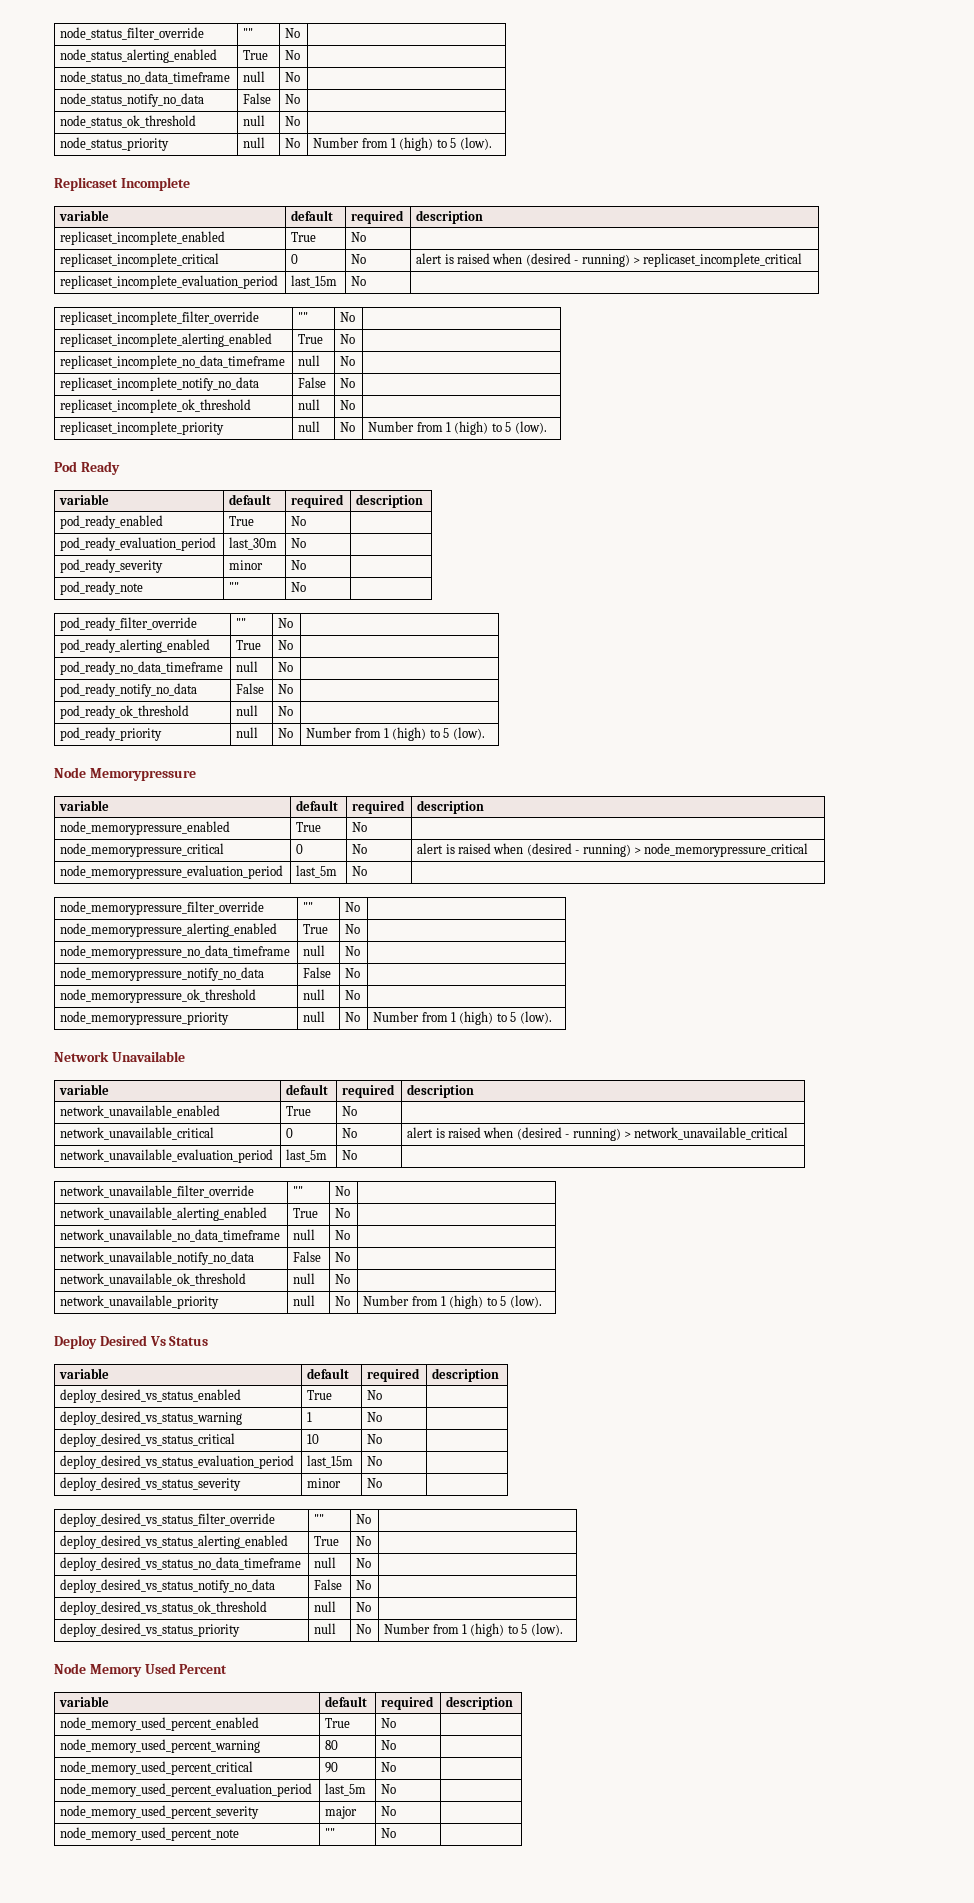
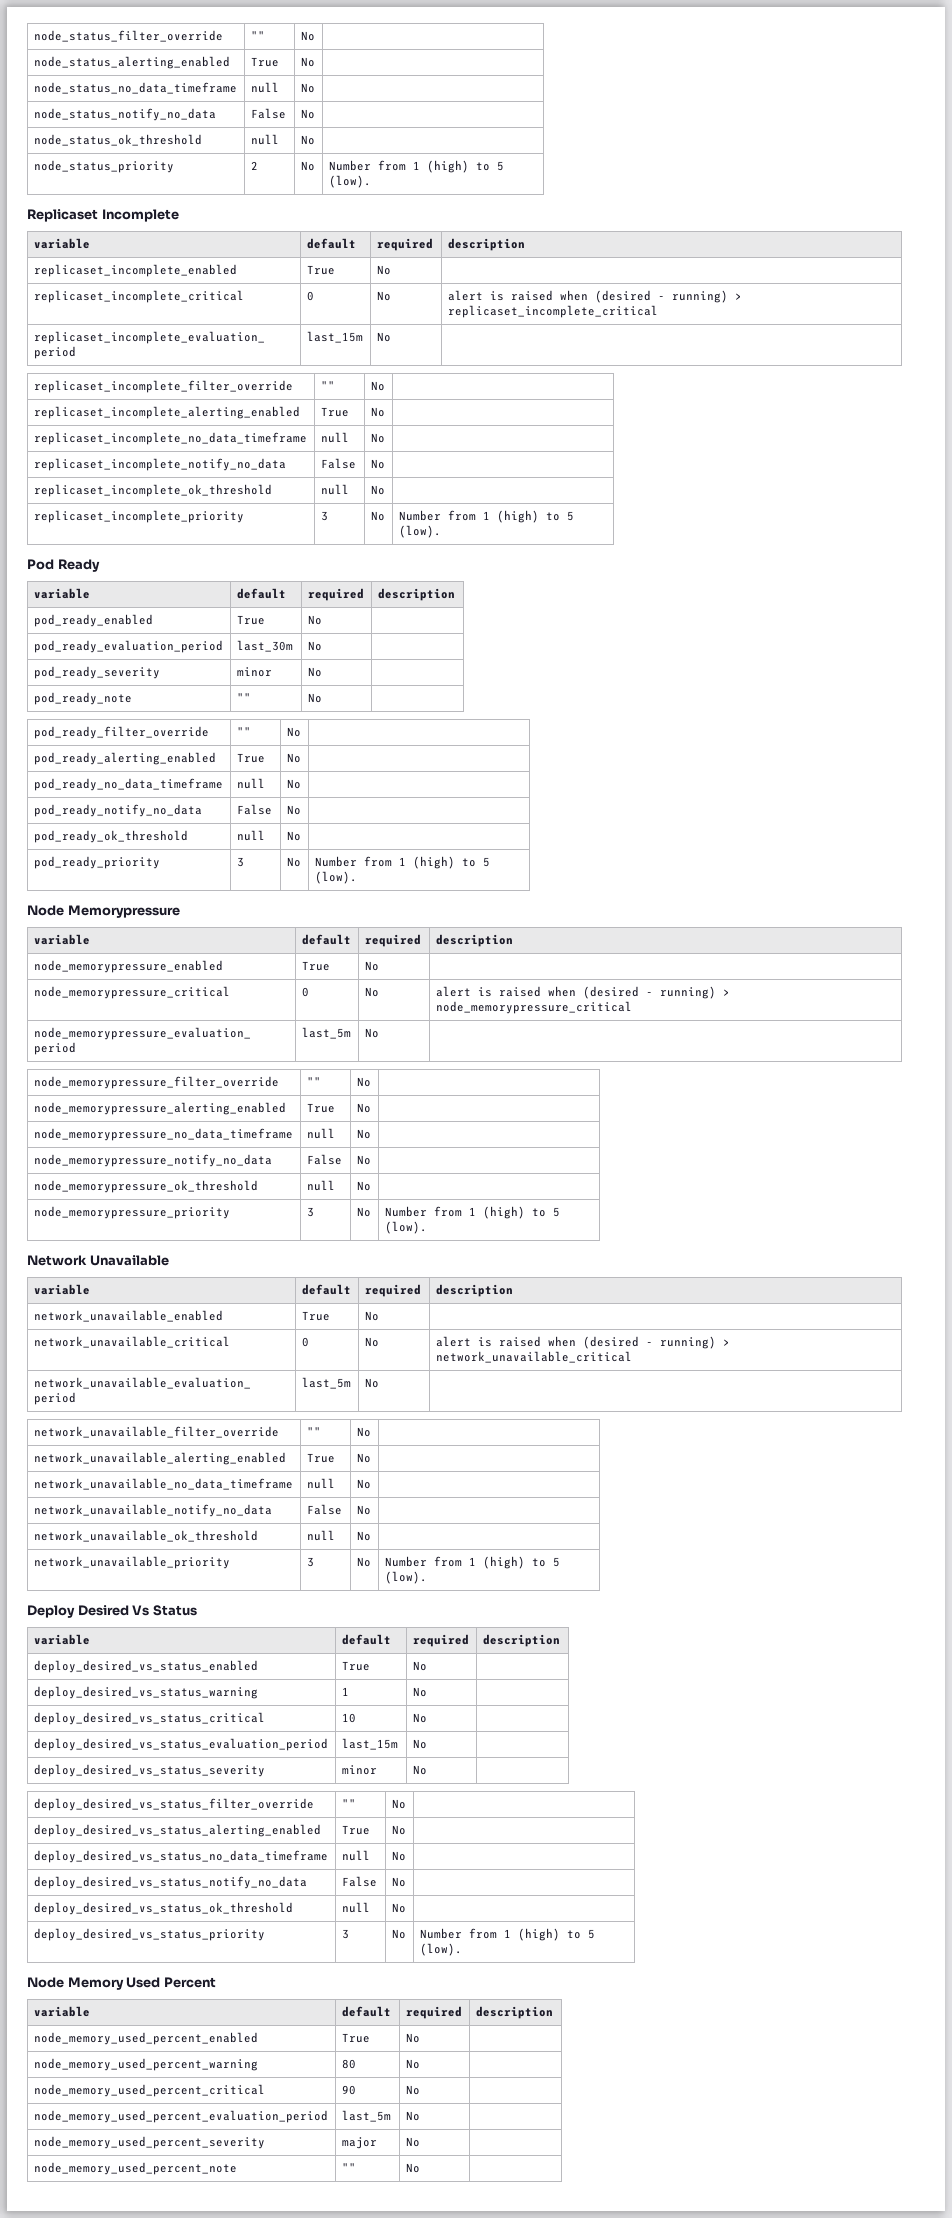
[243,137,266,148] null -> [250,161,258,170] 2
[298,421,321,432] null -> [320,511,328,521] 3
[236,727,259,738] null -> [236,857,244,867] 3
[303,1011,326,1022] null -> [306,1207,314,1217] 3
[293,1295,316,1306] null -> [306,1557,314,1567] 3
[314,1623,337,1634] null -> [341,1929,349,1939] 3

